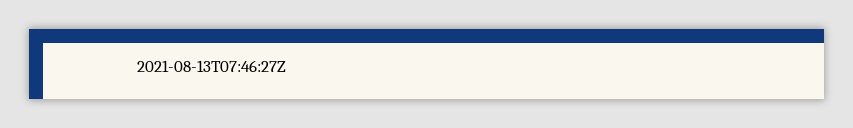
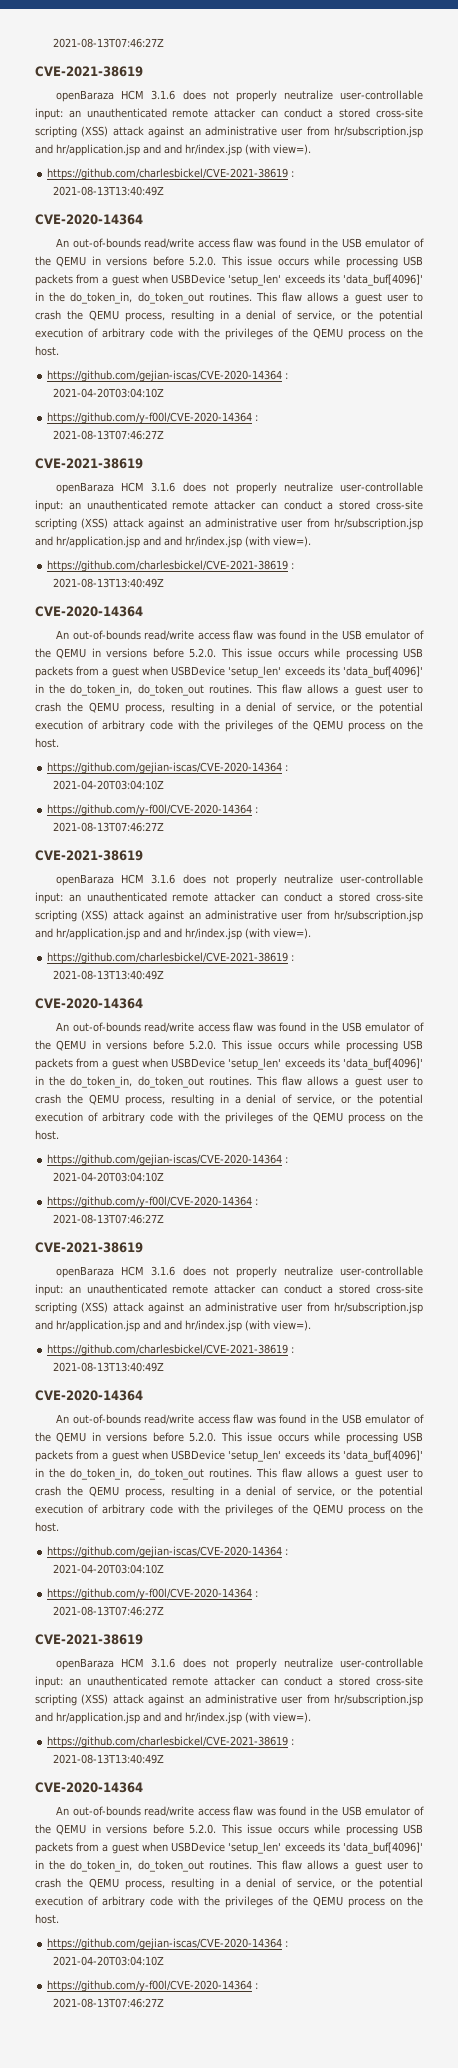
[136,60,286,72] 2021-08-13T07:46:27Z -> [52,38,164,48] [35,66,143,77] [56,90,423,102] [35,108,423,120] [35,126,423,138] [35,144,311,156] [47,168,295,180] [52,186,164,196] [35,214,143,225] [56,238,425,249] [35,256,423,268] [35,274,424,286] [35,292,424,304] [35,310,423,322] [35,328,423,340] [35,346,59,356] [47,370,289,382] [52,388,164,398] [47,412,259,424] [52,430,164,440] [35,458,143,469] [56,482,423,494] [35,500,423,512] [35,518,423,530] [35,536,311,548] [47,560,295,572] [52,578,164,588] [35,606,143,617] [56,630,425,641] [35,648,423,660] [35,666,424,678] [35,684,424,696] [35,702,423,714] [35,720,423,732] [35,738,59,748] [47,762,289,774] [52,780,164,790] [47,804,259,816] [52,822,164,832] [35,850,143,861] [56,874,423,886] [35,892,423,904] [35,910,423,922] [35,928,311,940] [47,952,295,964] [52,970,164,980] [35,998,143,1009] [56,1022,425,1033] [35,1040,423,1052] [35,1058,424,1070] [35,1076,424,1088] [35,1094,423,1106] [35,1112,423,1124] [35,1130,59,1140] [47,1154,289,1166] [52,1172,164,1182] [47,1196,259,1208] [52,1214,164,1224] [35,1242,143,1253] [56,1266,423,1278] [35,1284,423,1296] [35,1302,423,1314] [35,1320,311,1332] [47,1344,295,1356] [52,1362,164,1372] [35,1390,143,1401] [56,1414,425,1425] [35,1432,423,1444] [35,1450,424,1462] [35,1468,424,1480] [35,1486,423,1498] [35,1504,423,1516] [35,1522,59,1532] [47,1546,289,1558] [52,1564,164,1574] [47,1588,259,1600] [52,1606,164,1616] [35,1634,143,1645] [56,1658,423,1670] [35,1676,423,1688] [35,1694,423,1706] [35,1712,311,1724] [47,1736,295,1748] [52,1754,164,1764] [35,1782,143,1793] [56,1806,425,1817] [35,1824,423,1836] [35,1842,424,1854] [35,1860,424,1872] [35,1878,423,1890] [35,1896,423,1908] [35,1914,59,1924] [47,1938,289,1950] [52,1956,164,1966] [47,1980,259,1992] [52,1998,164,2008] 2021-08-13T07:46:27Z // CVE-2021-38619 // openBaraza HCM 3.1.6 does not properly neutralize user-controllable input: an unauthenticated remote attacker can conduct a stored cross-site scripting (XSS) attack against an administrative user from hr/subscription.jsp and hr/application.jsp and and hr/index.jsp (with view=). // https://github.com/charlesbickel/CVE-2021-38619 : // 2021-08-13T13:40:49Z // CVE-2020-14364 // An out-of-bounds read/write access flaw was found in the USB emulator of the QEMU in versions before 5.2.0. This issue occurs while processing USB packets from a guest when USBDevice 'setup_len' exceeds its 'data_buf[4096]' in the do_token_in, do_token_out routines. This flaw allows a guest user to crash the QEMU process, resulting in a denial of service, or the potential execution of arbitrary code with the privileges of the QEMU process on the host. // https://github.com/gejian-iscas/CVE-2020-14364 : // 2021-04-20T03:04:10Z // https://github.com/y-f00l/CVE-2020-14364 : // 2021-08-13T07:46:27Z // CVE-2021-38619 // openBaraza HCM 3.1.6 does not properly neutralize user-controllable input: an unauthenticated remote attacker can conduct a stored cross-site scripting (XSS) attack against an administrative user from hr/subscription.jsp and hr/application.jsp and and hr/index.jsp (with view=). // https://github.com/charlesbickel/CVE-2021-38619 : // 2021-08-13T13:40:49Z // CVE-2020-14364 // An out-of-bounds read/write access flaw was found in the USB emulator of the QEMU in versions before 5.2.0. This issue occurs while processing USB packets from a guest when USBDevice 'setup_len' exceeds its 'data_buf[4096]' in the do_token_in, do_token_out routines. This flaw allows a guest user to crash the QEMU process, resulting in a denial of service, or the potential execution of arbitrary code with the privileges of the QEMU process on the host. // https://github.com/gejian-iscas/CVE-2020-14364 : // 2021-04-20T03:04:10Z // https://github.com/y-f00l/CVE-2020-14364 : // 2021-08-13T07:46:27Z // CVE-2021-38619 // openBaraza HCM 3.1.6 does not properly neutralize user-controllable input: an unauthenticated remote attacker can conduct a stored cross-site scripting (XSS) attack against an administrative user from hr/subscription.jsp and hr/application.jsp and and hr/index.jsp (with view=). // https://github.com/charlesbickel/CVE-2021-38619 : // 2021-08-13T13:40:49Z // CVE-2020-14364 // An out-of-bounds read/write access flaw was found in the USB emulator of the QEMU in versions before 5.2.0. This issue occurs while processing USB packets from a guest when USBDevice 'setup_len' exceeds its 'data_buf[4096]' in the do_token_in, do_token_out routines. This flaw allows a guest user to crash the QEMU process, resulting in a denial of service, or the potential execution of arbitrary code with the privileges of the QEMU process on the host. // https://github.com/gejian-iscas/CVE-2020-14364 : // 2021-04-20T03:04:10Z // https://github.com/y-f00l/CVE-2020-14364 : // 2021-08-13T07:46:27Z // CVE-2021-38619 // openBaraza HCM 3.1.6 does not properly neutralize user-controllable input: an unauthenticated remote attacker can conduct a stored cross-site scripting (XSS) attack against an administrative user from hr/subscription.jsp and hr/application.jsp and and hr/index.jsp (with view=). // https://github.com/charlesbickel/CVE-2021-38619 : // 2021-08-13T13:40:49Z // CVE-2020-14364 // An out-of-bounds read/write access flaw was found in the USB emulator of the QEMU in versions before 5.2.0. This issue occurs while processing USB packets from a guest when USBDevice 'setup_len' exceeds its 'data_buf[4096]' in the do_token_in, do_token_out routines. This flaw allows a guest user to crash the QEMU process, resulting in a denial of service, or the potential execution of arbitrary code with the privileges of the QEMU process on the host. // https://github.com/gejian-iscas/CVE-2020-14364 : // 2021-04-20T03:04:10Z // https://github.com/y-f00l/CVE-2020-14364 : // 2021-08-13T07:46:27Z // CVE-2021-38619 // openBaraza HCM 3.1.6 does not properly neutralize user-controllable input: an unauthenticated remote attacker can conduct a stored cross-site scripting (XSS) attack against an administrative user from hr/subscription.jsp and hr/application.jsp and and hr/index.jsp (with view=). // https://github.com/charlesbickel/CVE-2021-38619 : // 2021-08-13T13:40:49Z // CVE-2020-14364 // An out-of-bounds read/write access flaw was found in the USB emulator of the QEMU in versions before 5.2.0. This issue occurs while processing USB packets from a guest when USBDevice 'setup_len' exceeds its 'data_buf[4096]' in the do_token_in, do_token_out routines. This flaw allows a guest user to crash the QEMU process, resulting in a denial of service, or the potential execution of arbitrary code with the privileges of the QEMU process on the host. // https://github.com/gejian-iscas/CVE-2020-14364 : // 2021-04-20T03:04:10Z // https://github.com/y-f00l/CVE-2020-14364 : // 2021-08-13T07:46:27Z

